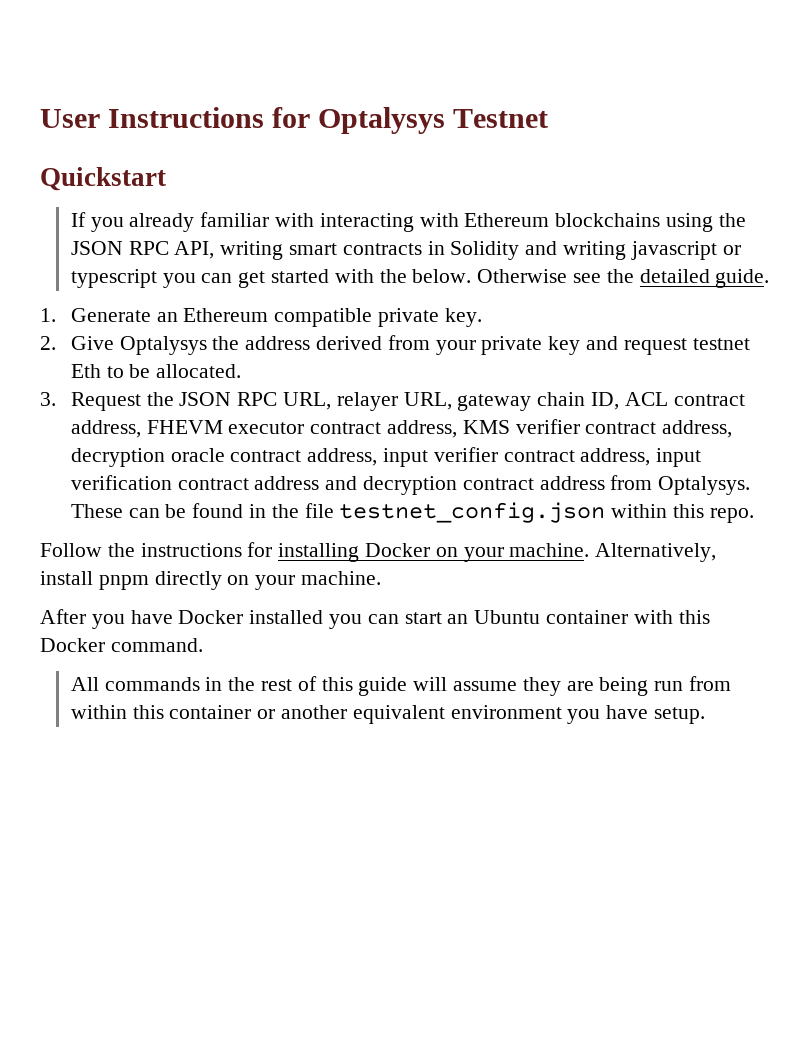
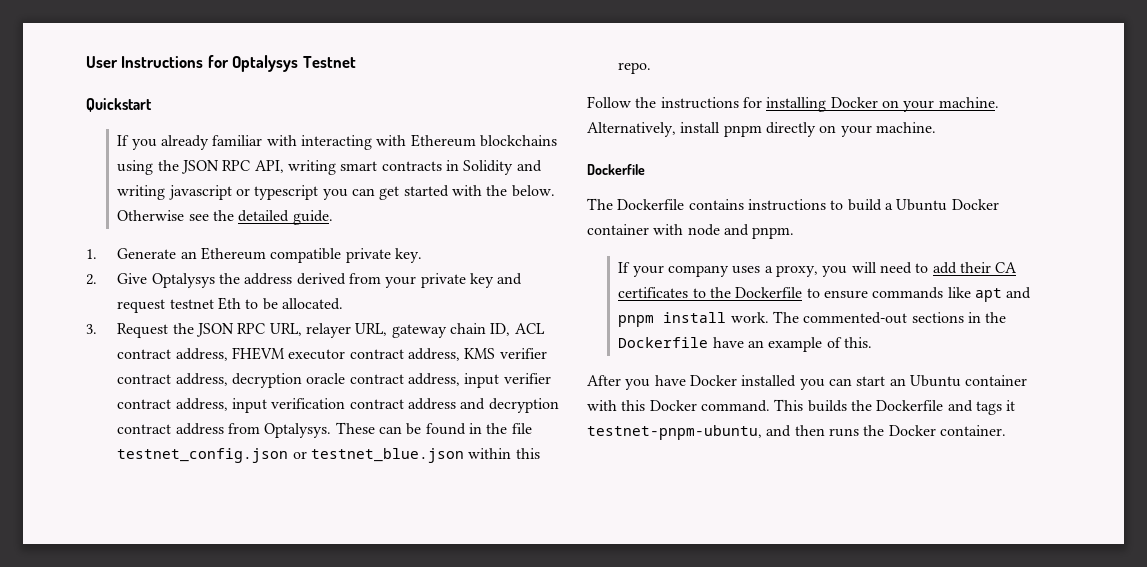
(606, 512) none -> [292,448,465,463] or testnet_blue.json
(382, 578) none -> [587,164,645,175] [587,198,999,211] [587,224,795,239] [618,262,1018,277] [618,287,1032,302] [618,311,1007,327] [618,337,872,352] // Dockerfile // The Dockerfile contains instructions to build a Ubuntu Docker container with node and pnpm. // If your company uses a proxy, you will need to add their CA certificates to the Dockerfile to ensure commands like apt and pnpm install work. The commented-out sections in the Dockerfile have an example of this.
[70,676,732,696] [70,705,706,724] // All commands in the rest of this guide will assume they are being run from within this container or another equivalent environment you have setup. -> [774,399,1016,415] [587,425,1006,440] This builds the Dockerfile and tags it testnet-pnpm-ubuntu, and then runs the Docker container.

